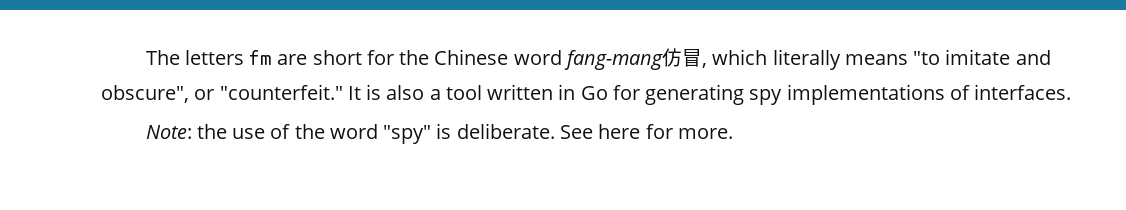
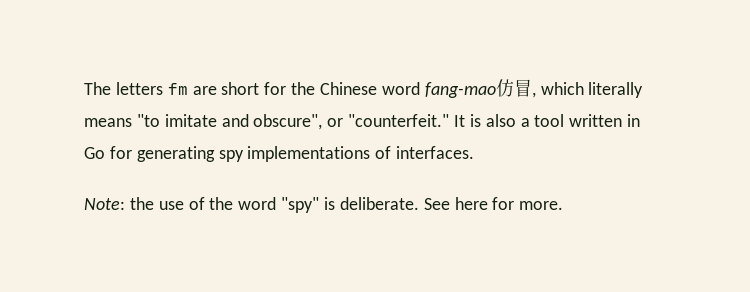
[563,50,663,70] fang-mang -> [424,82,496,98] fang-mao

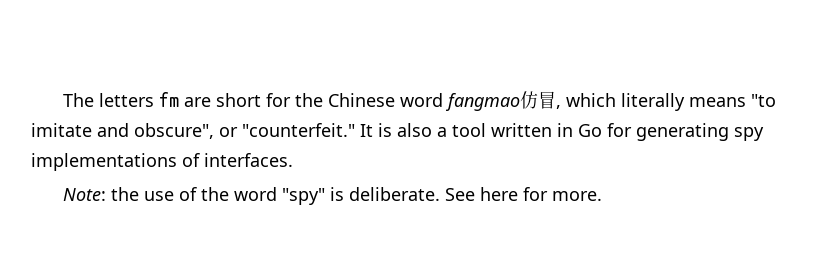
[424,82,496,98] fang-mao -> [444,93,520,111] fangmao

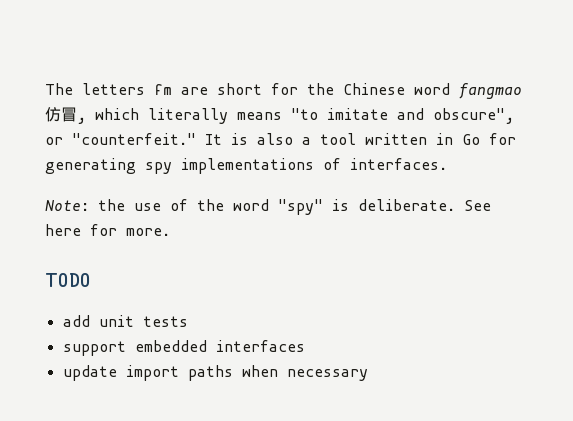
(602, 196) none -> [45,273,91,287] [62,315,188,327] [62,340,305,356] [62,365,368,381] // TODO // add unit tests // support embedded interfaces // update import paths when necessary

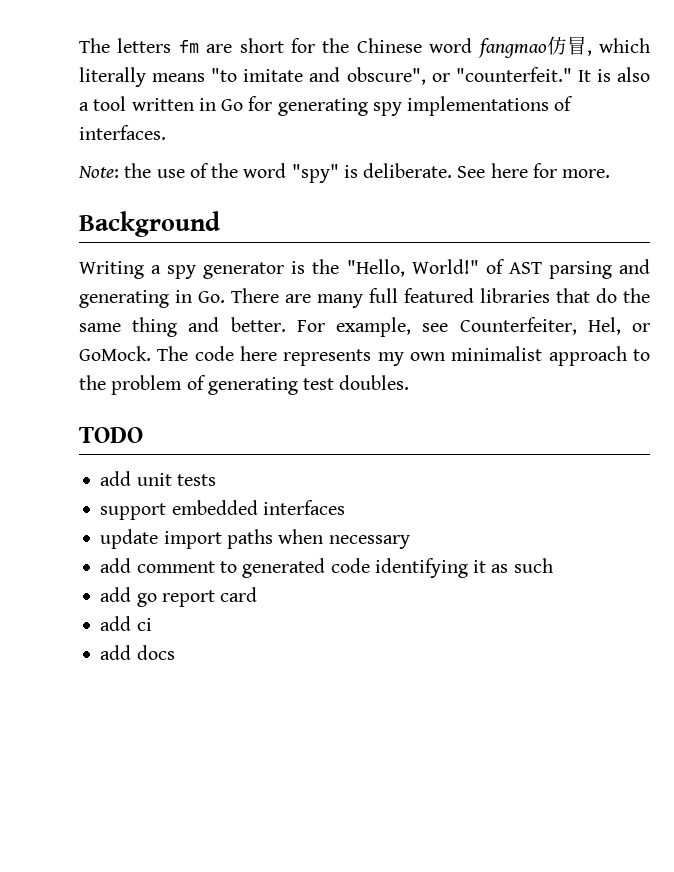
(170, 232) none -> [79,211,220,237] [79,259,651,279] [79,288,650,308] [79,317,650,337] [79,346,650,366] [79,375,410,395] // Background // Writing a spy generator is the "Hello, World!" of AST parsing and generating in Go. There are many full featured libraries that do the same thing and better. For example, see Counterfeiter, Hel, or GoMock. The code here represents my own minimalist approach to the problem of generating test doubles.
(368, 375) none -> [100,558,553,578] [100,587,258,607] [100,616,152,631] [100,645,175,660] // add comment to generated code identifying it as such // add go report card // add ci // add docs

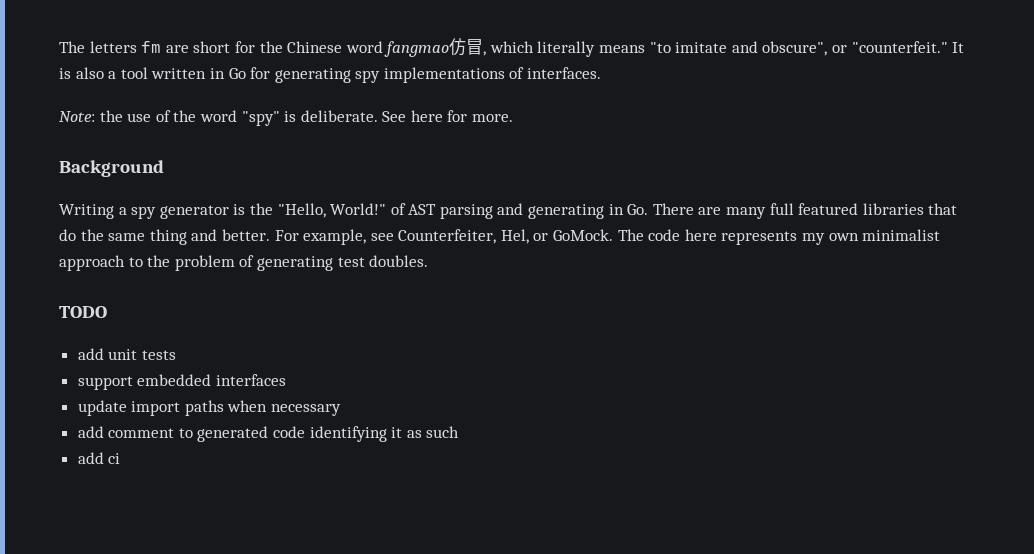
[100,587,258,607] // add go report card -> (460, 432) none
[100,645,175,660] // add docs -> (121, 458) none

